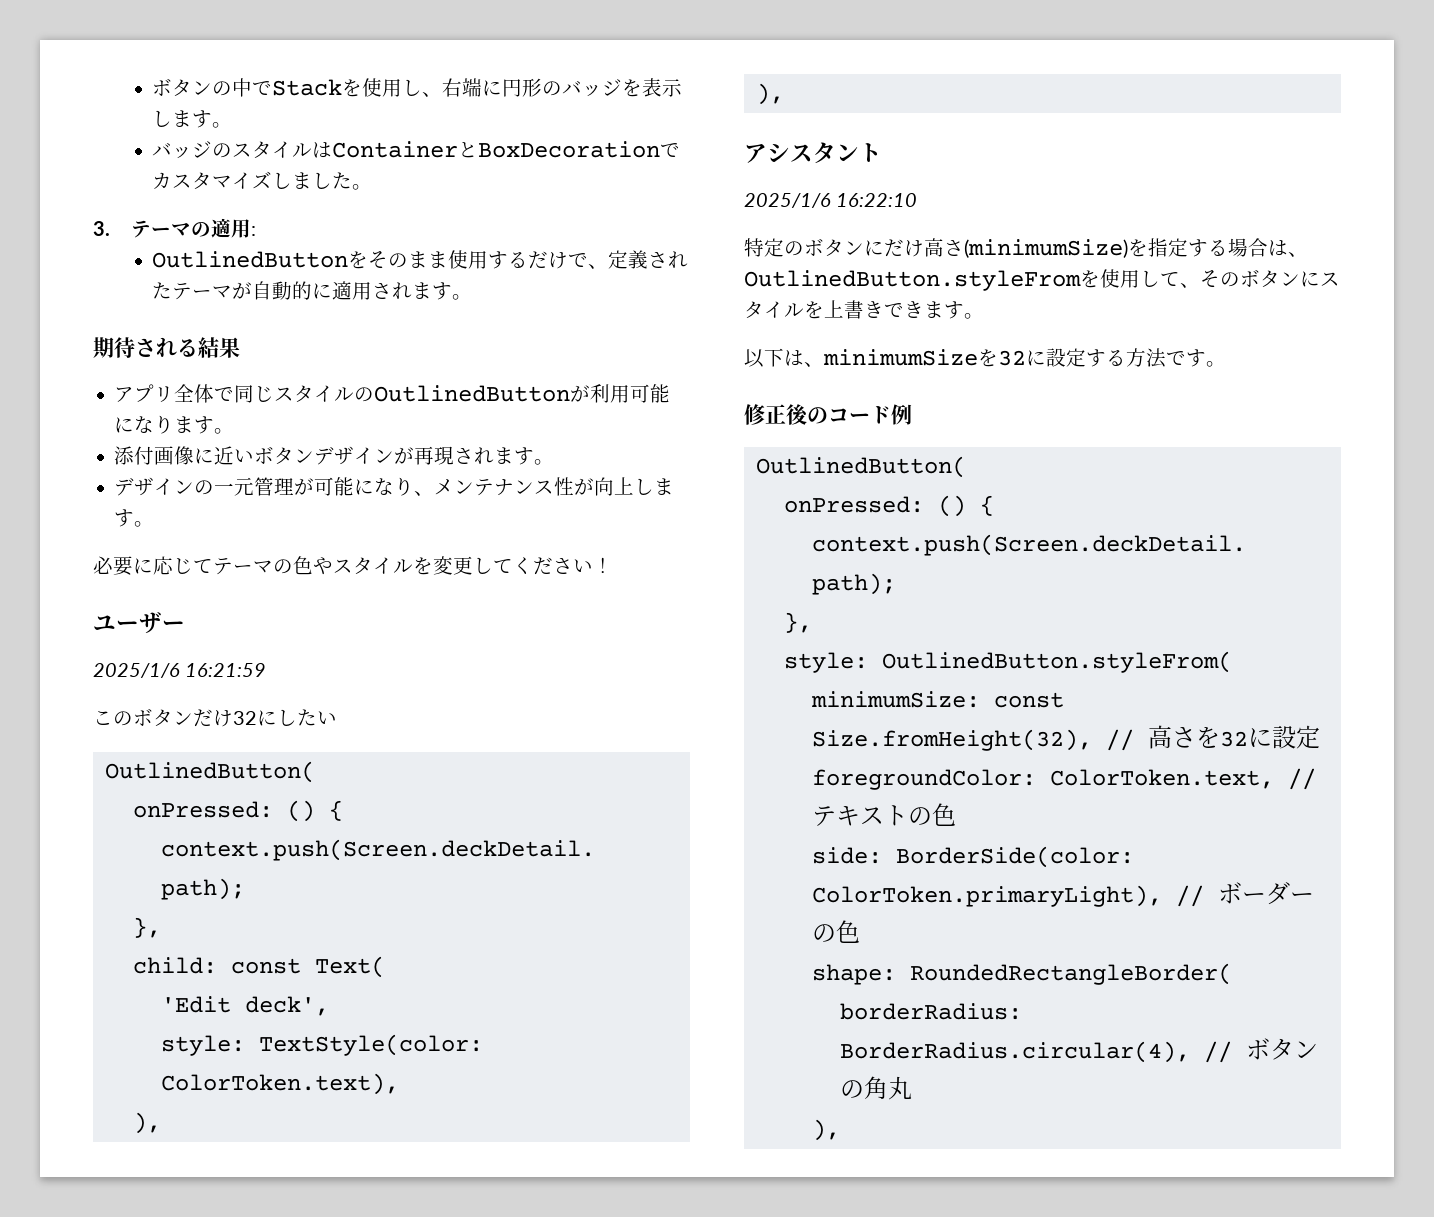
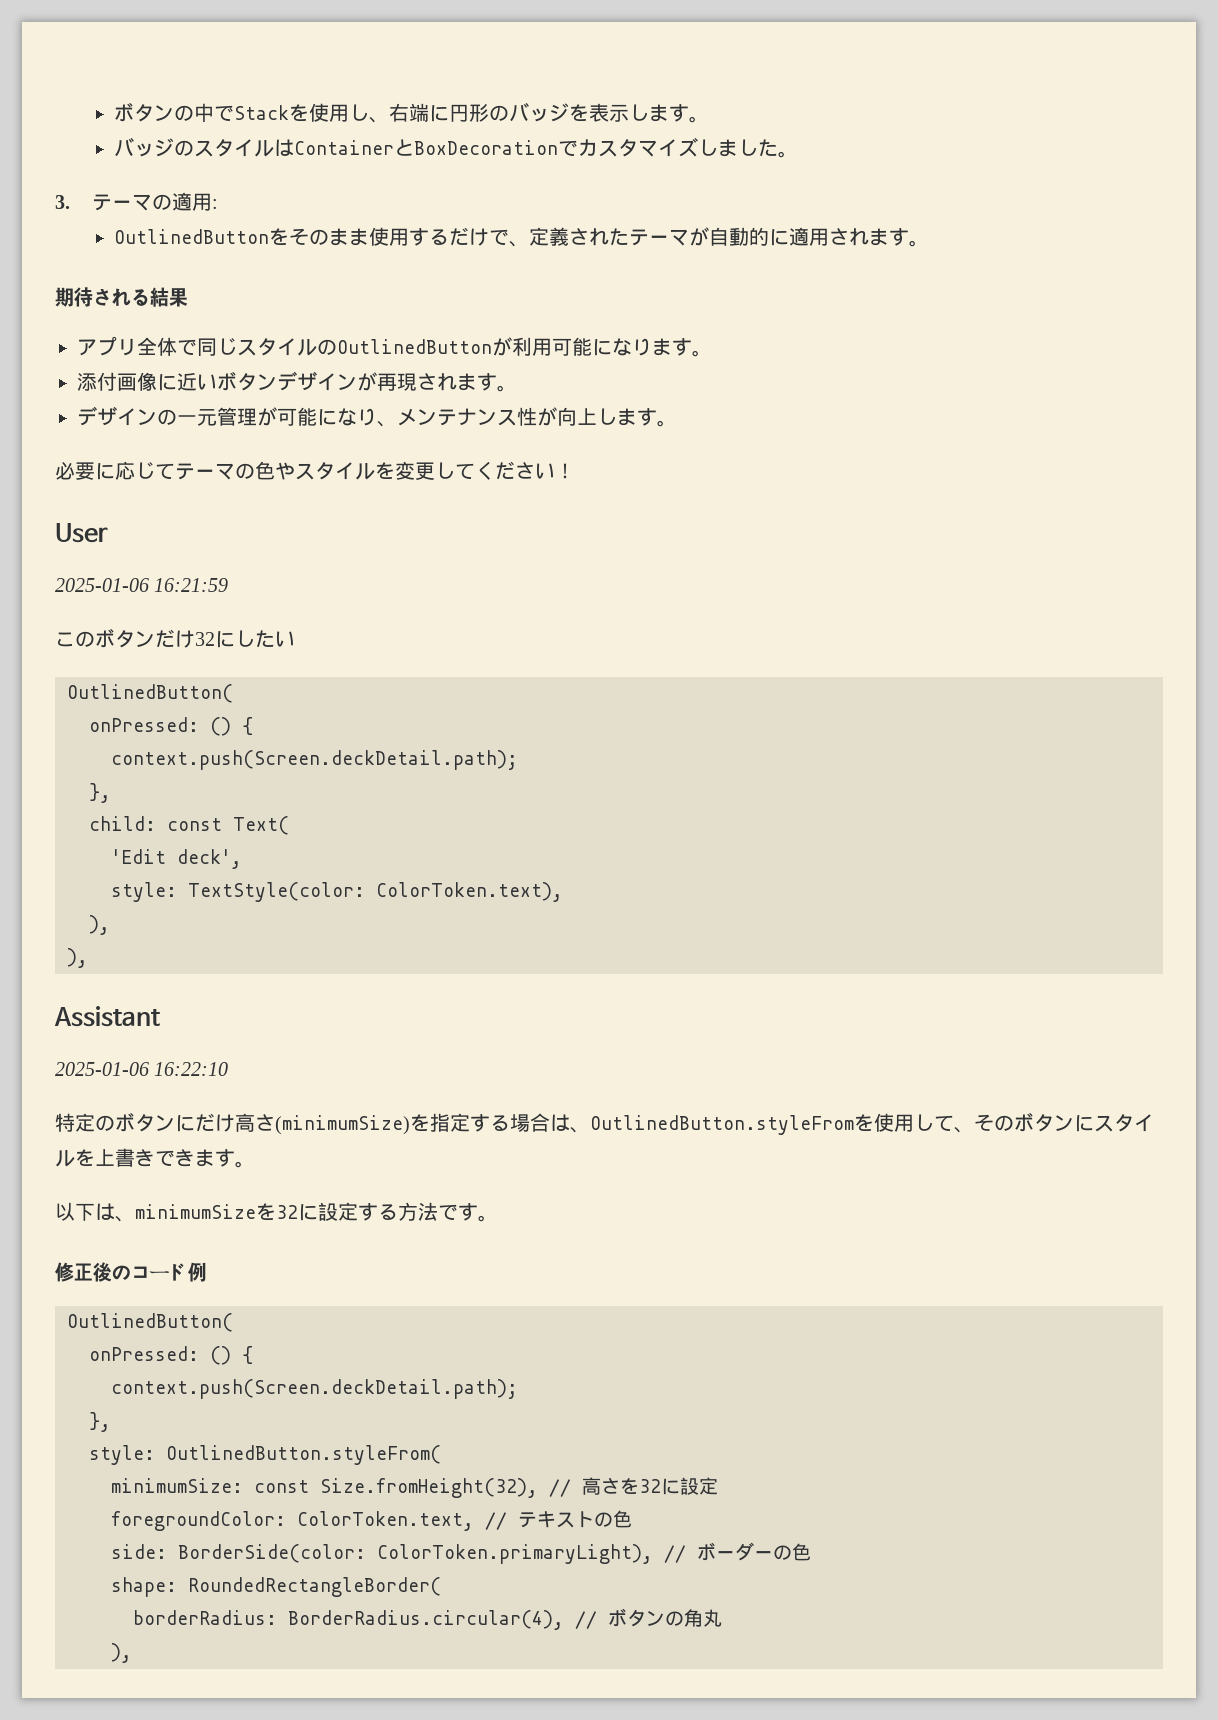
[93,612,185,634] [93,663,180,678] ユーザー // 2025/1/6 -> [55,523,108,543] [55,578,149,592] User // 2025-01-06
[744,142,882,164] [744,193,831,208] アシスタント // 2025/1/6 -> [54,1006,160,1027] [55,1062,149,1076] Assistant // 2025-01-06

